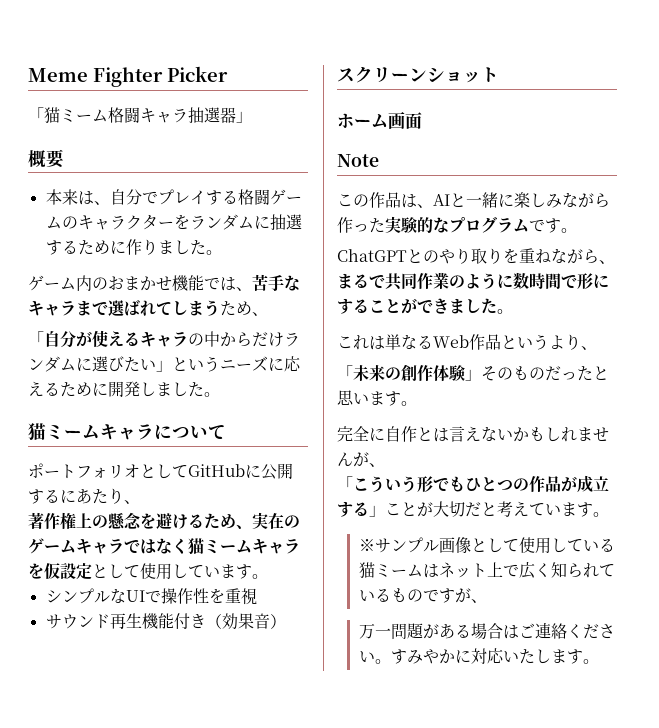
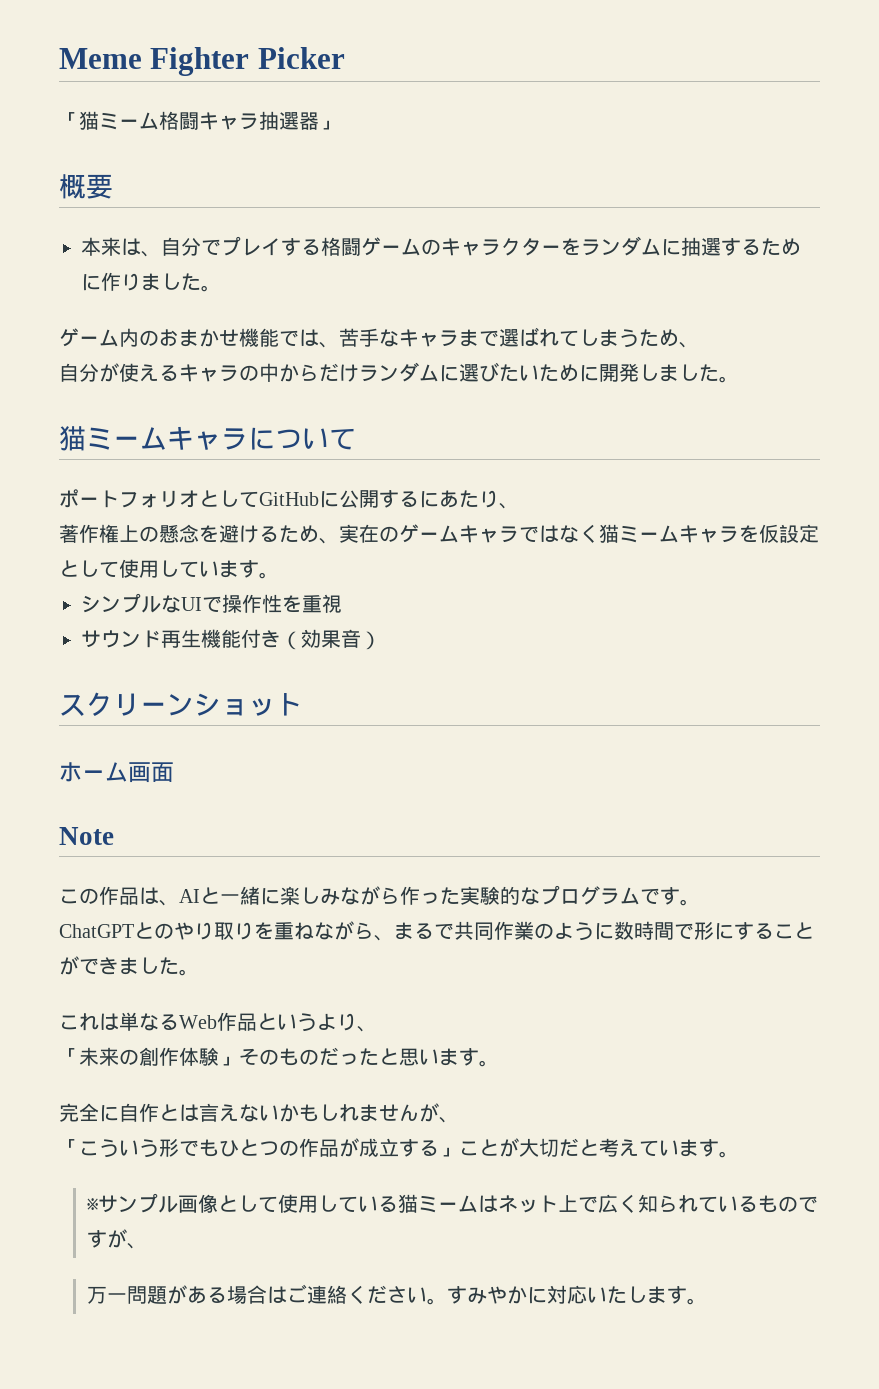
[28,331,44,345] 「 -> (699, 345) none
[156,356,301,372] [28,381,60,396] 」というニーズに応える -> (539, 373) none

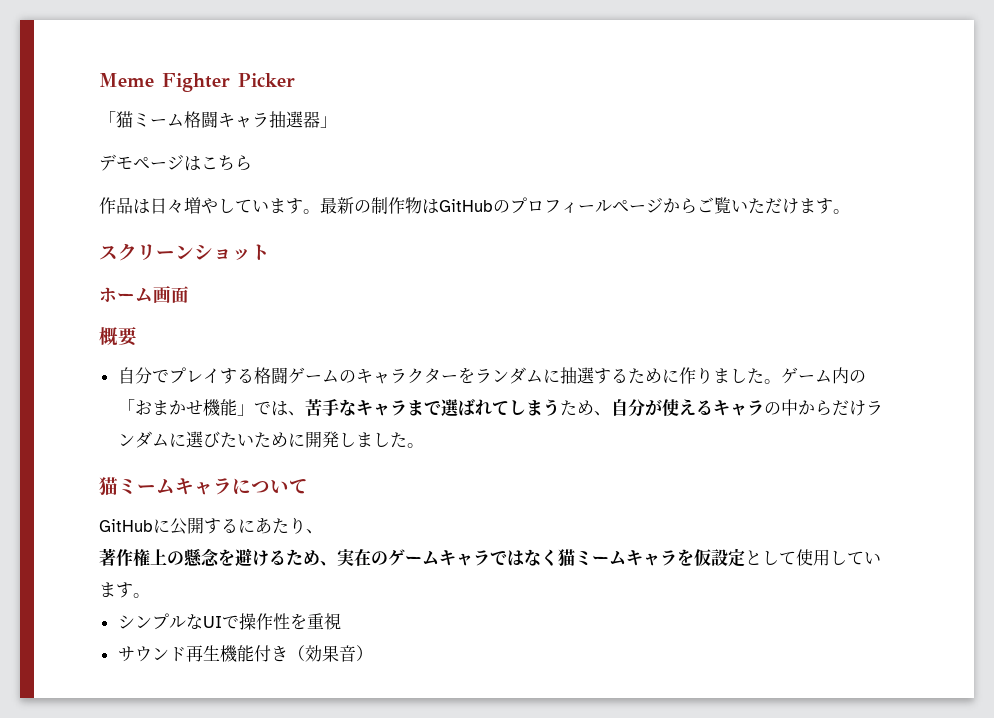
(339, 125) none -> [99,154,252,171] [99,197,850,214] [99,243,270,261] [99,286,189,303] // デモページはこちら // 作品は日々増やしています。最新の制作物はGitHubのプロフィールページからご覧いただけます。 // スクリーンショット // ホーム画面
[81,237,161,257] 本来は、 -> (137, 336) none
(221, 288) // -> (781, 381) none
(159, 338) none -> [117,399,135,414] 「
(279, 337) none -> [236,404,254,416] 」
(699, 345) // -> (611, 413) none
[59,489,259,508] ポートフォリオとして -> (308, 486) none
[59,692,302,716] [59,762,174,783] [59,827,114,845] [59,885,700,906] [59,921,814,941] [59,956,199,976] [59,1012,377,1032] [59,1047,499,1067] [59,1103,459,1123] [59,1138,739,1158] [86,1193,818,1213] [86,1229,147,1249] [86,1284,707,1305] // スクリーンショット // ホーム画面 // Note // この作品は、AIと一緒に楽しみながら作った実験的なプログラムです。 // ChatGPTとのやり取りを重ねながら、まるで共同作業のように数時間で形にすることができました。 // これは単なるWeb作品というより、 // 「未来の創作体験」そのものだったと思います。 // 完全に自作とは言えないかもしれませんが、 // 「こういう形でもひとつの作品が成立する」ことが大切だと考えています。 // ※サンプル画像として使用している猫ミームはネット上で広く知られているものですが、 // 万一問題がある場合はご連絡ください。すみやかに対応いたします。 -> (373, 653) none

